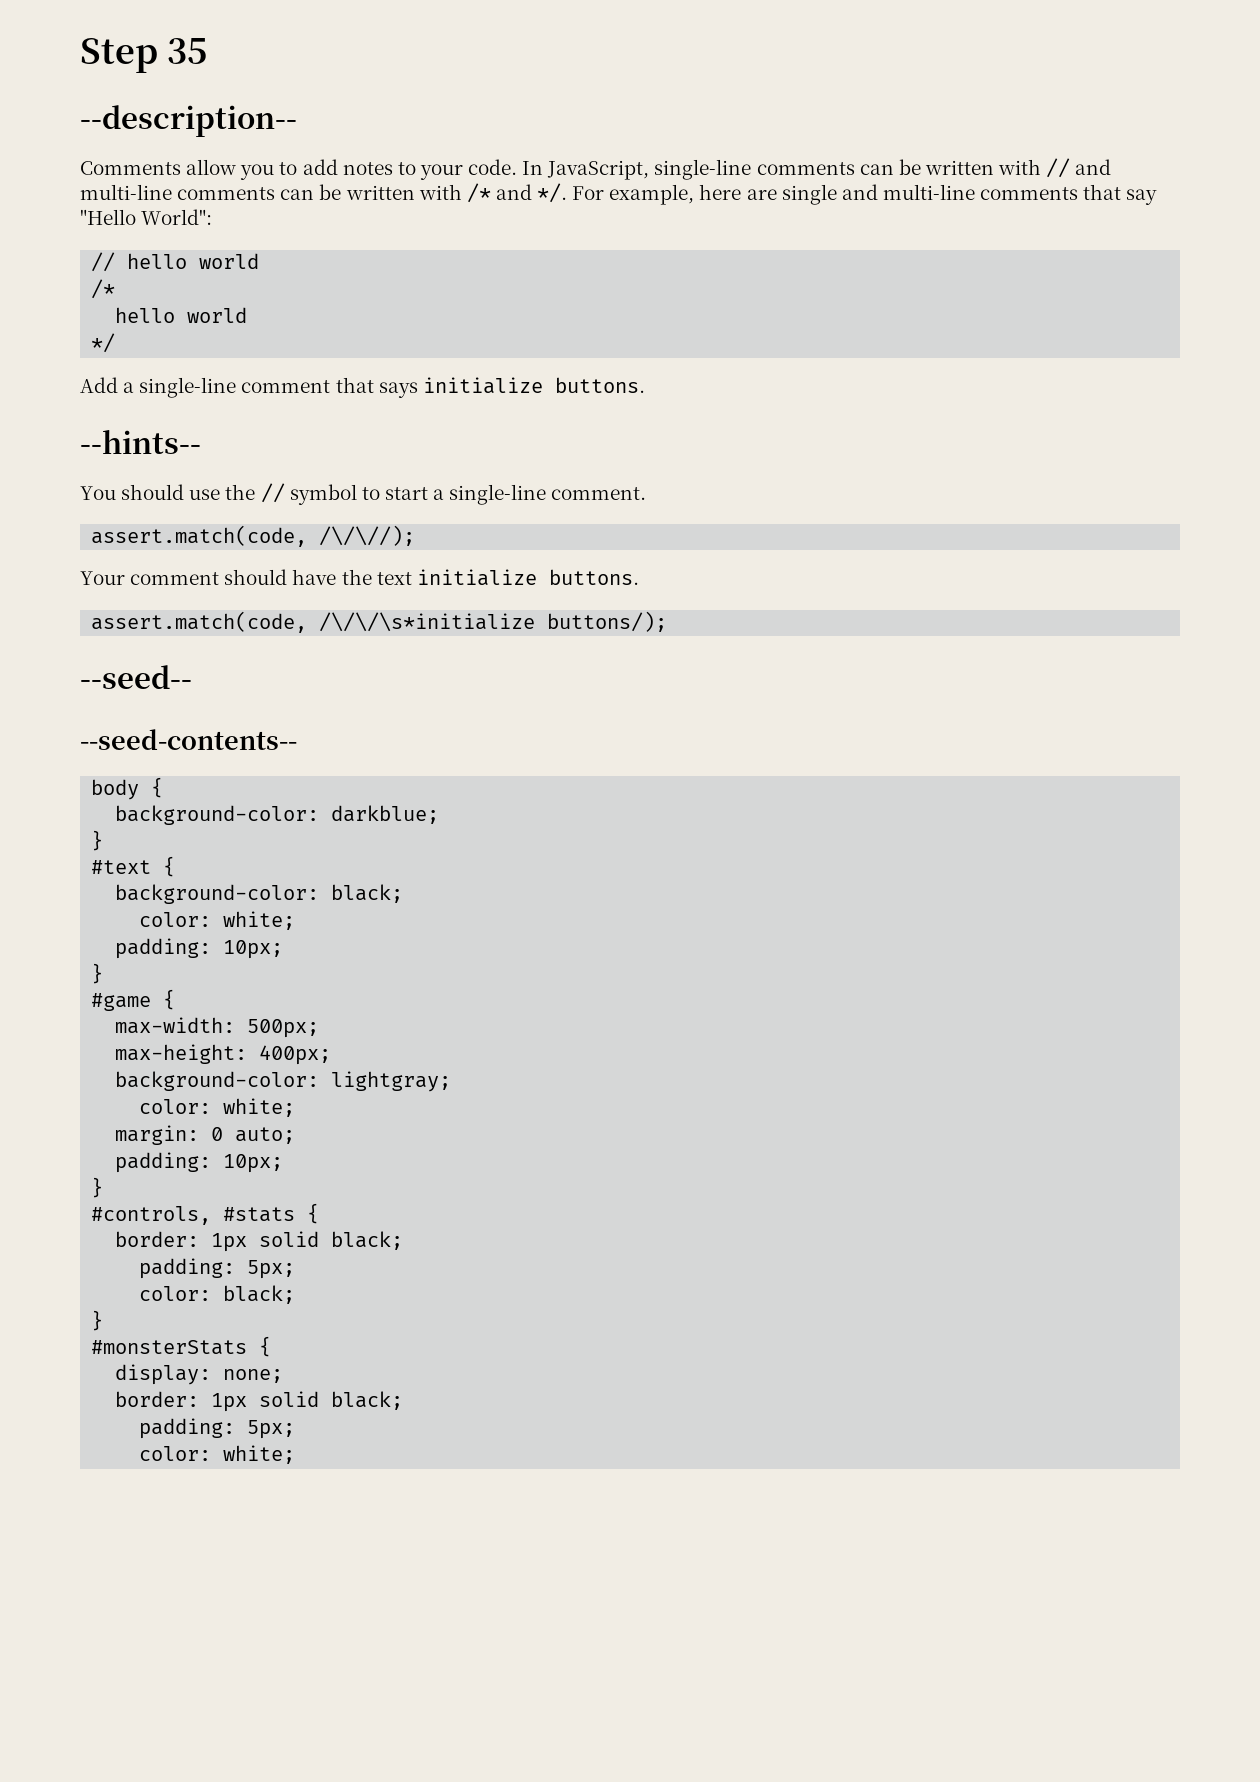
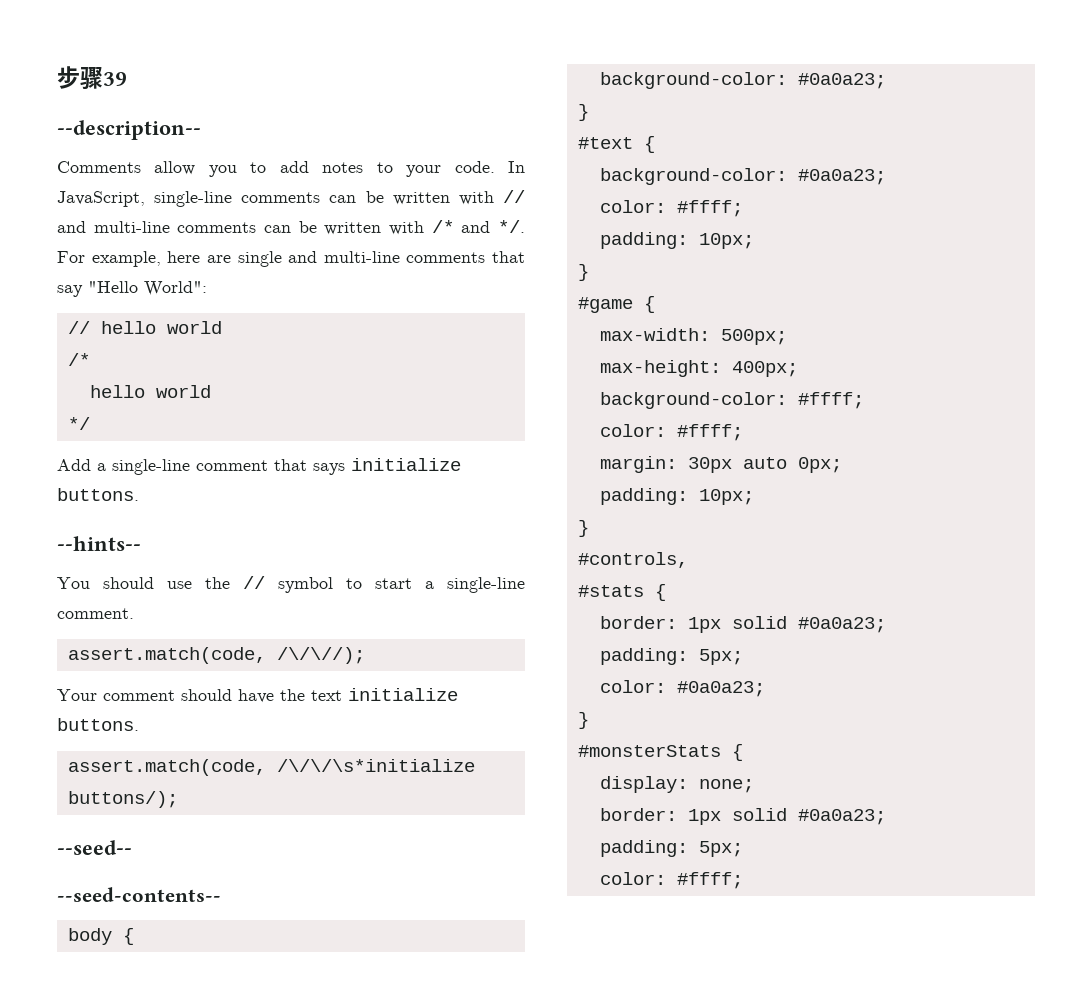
[80,38,209,73] Step 35 -> [57,66,127,90] 步骤39
[331,805,440,824] darkblue; -> [797,73,886,89] #0a0a23;
[331,884,404,903] [139,911,296,930] black; // color: white; -> [797,169,886,185] [599,200,743,217] #0a0a23; // color: #ffff;
[331,1071,452,1092] [139,1098,296,1117] lightgray; // color: white; -> [797,392,864,409] [599,424,743,441] #ffff; // color: #ffff;
[211,1127,296,1144] 0 auto; -> [687,457,842,473] 30px auto 0px;
(212, 1215) none -> (688, 560) //
[331,1231,404,1250] [139,1258,296,1279] [139,1285,296,1304] black; // padding: 5px; // color: black; -> [797,617,886,633] [599,648,743,665] [599,680,765,697] #0a0a23; // padding: 5px; // color: #0a0a23;
[331,1391,404,1410] [139,1418,296,1439] [139,1445,296,1464] black; // padding: 5px; // color: white; -> [797,809,886,825] [599,840,743,857] [599,872,743,889] #0a0a23; // padding: 5px; // color: #ffff;

